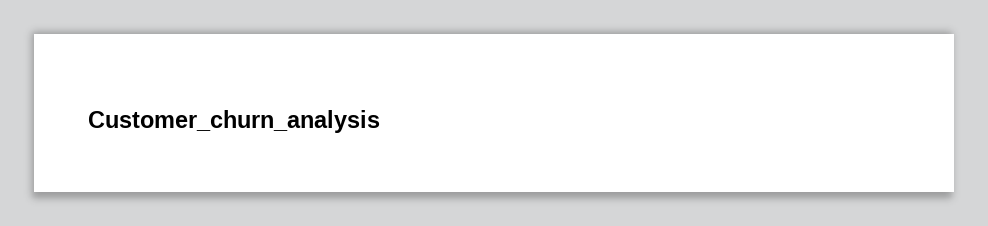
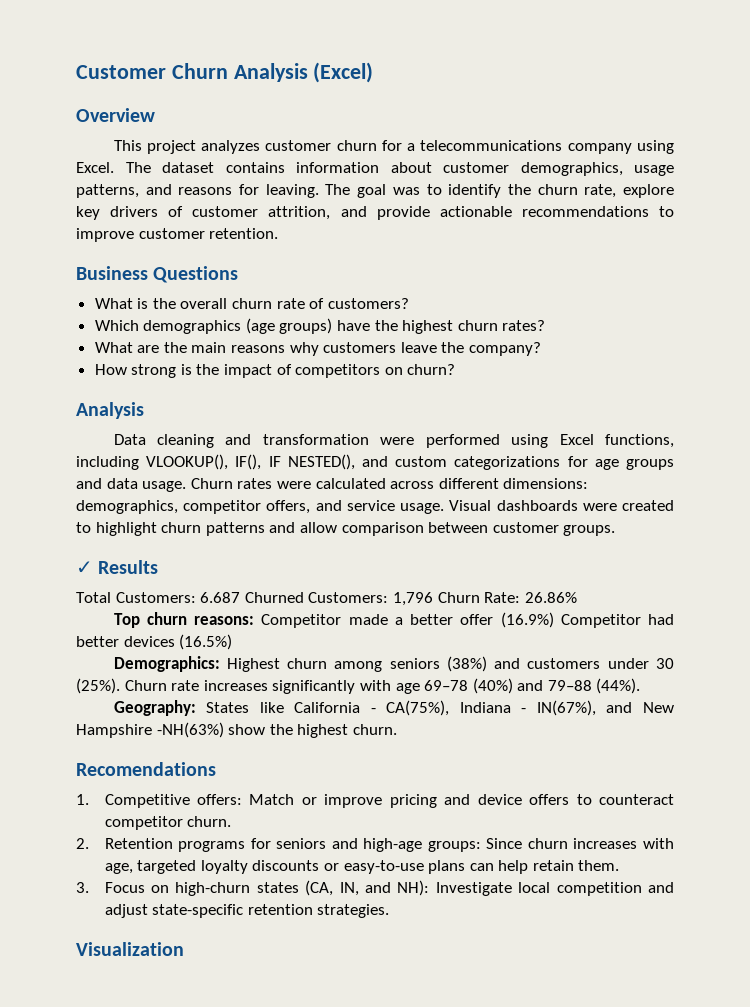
[88,110,380,133] Customer_churn_analysis -> [76,62,374,83] [76,108,155,122] [113,140,674,154] [76,162,674,176] [76,184,674,198] [76,206,674,220] [76,228,279,242] [76,266,239,283] [94,298,409,309] [94,318,546,334] [94,342,542,356] [94,364,456,378] [76,402,144,419] [113,434,674,448] [76,454,674,470] [76,478,589,492] [76,500,674,514] [76,522,616,536] [76,560,159,574] [76,592,577,606] [113,612,674,628] [76,634,233,650] [113,656,674,672] [76,678,641,694] [113,700,674,716] [76,722,397,738] [76,762,216,776] [76,794,674,808] [104,816,232,830] [76,838,675,852] [104,860,620,874] [76,880,674,896] [104,904,390,918] [76,942,184,956] Customer Churn Analysis (Excel) // Overview // This project analyzes customer churn for a telecommunications company using Excel. The dataset contains information about customer demographics, usage patterns, and reasons for leaving. The goal was to identify the churn rate, explore key drivers of customer attrition, and provide actionable recommendations to improve customer retention. // Business Questions // What is the overall churn rate of customers? // Which demographics (age groups) have the highest churn rates? // What are the main reasons why customers leave the company? // How strong is the impact of competitors on churn? // Analysis // Data cleaning and transformation were performed using Excel functions, including VLOOKUP(), IF(), IF NESTED(), and custom categorizations for age groups and data usage. Churn rates were calculated across different dimensions: demographics, competitor offers, and service usage. Visual dashboards were created to highlight churn patterns and allow comparison between customer groups. // ✓ Results // Total Customers: 6.687 Churned Customers: 1,796 Churn Rate: 26.86% // Top churn reasons: Competitor made a better offer (16.9%) Competitor had better devices (16.5%) // Demographics: Highest churn among seniors (38%) and customers under 30 (25%). Churn rate increases significantly with age 69–78 (40%) and 79–88 (44%). // Geography: States like California - CA(75%), Indiana - IN(67%), and New Hampshire -NH(63%) show the highest churn. // Recomendations // 1. Competitive offers: Match or improve pricing and device offers to counteract competitor churn. // 2. Retention programs for seniors and high-age groups: Since churn increases with age, targeted loyalty discounts or easy-to-use plans can help retain them. // 3. Focus on high-churn states (CA, IN, and NH): Investigate local competition and adjust state-specific retention strategies. // Visualization

